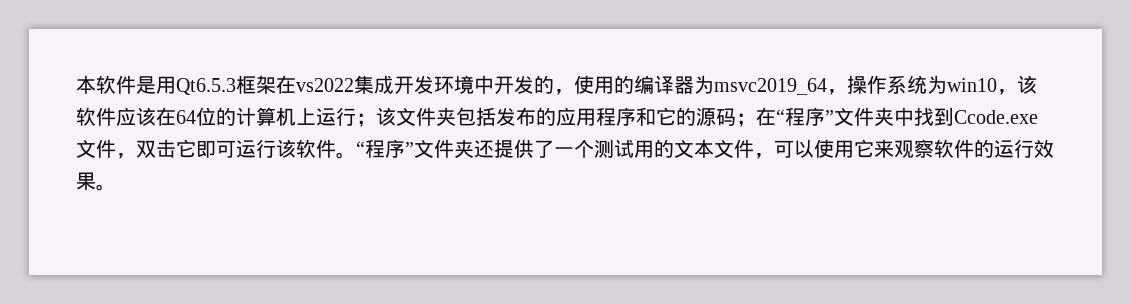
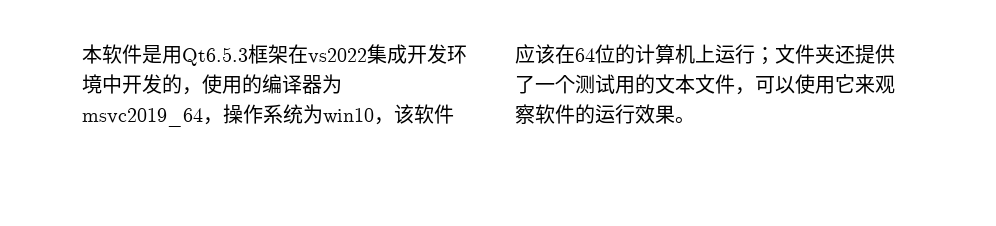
[376,107,1038,127] [76,139,414,159] 该文件夹包括发布的应用程序和它的源码；在“程序”文件夹中找到Ccode.exe文件，双击它即可运行该软件。“程序” -> (775, 56) none

